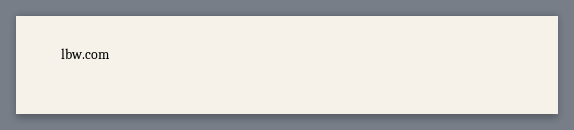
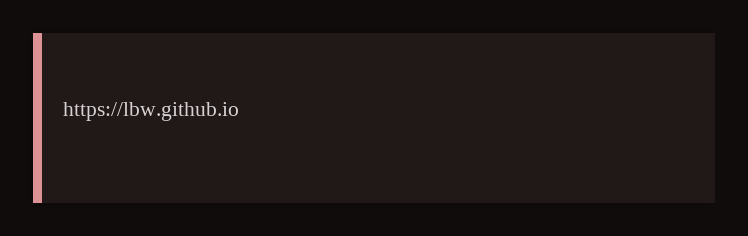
[61,48,110,59] lbw.com -> [63,102,239,121] https://lbw.github.io

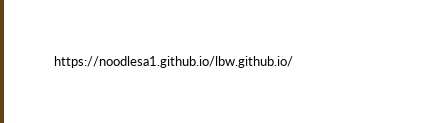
[63,102,239,121] https://lbw.github.io -> [54,56,293,68] https://noodlesa1.github.io/lbw.github.io/

